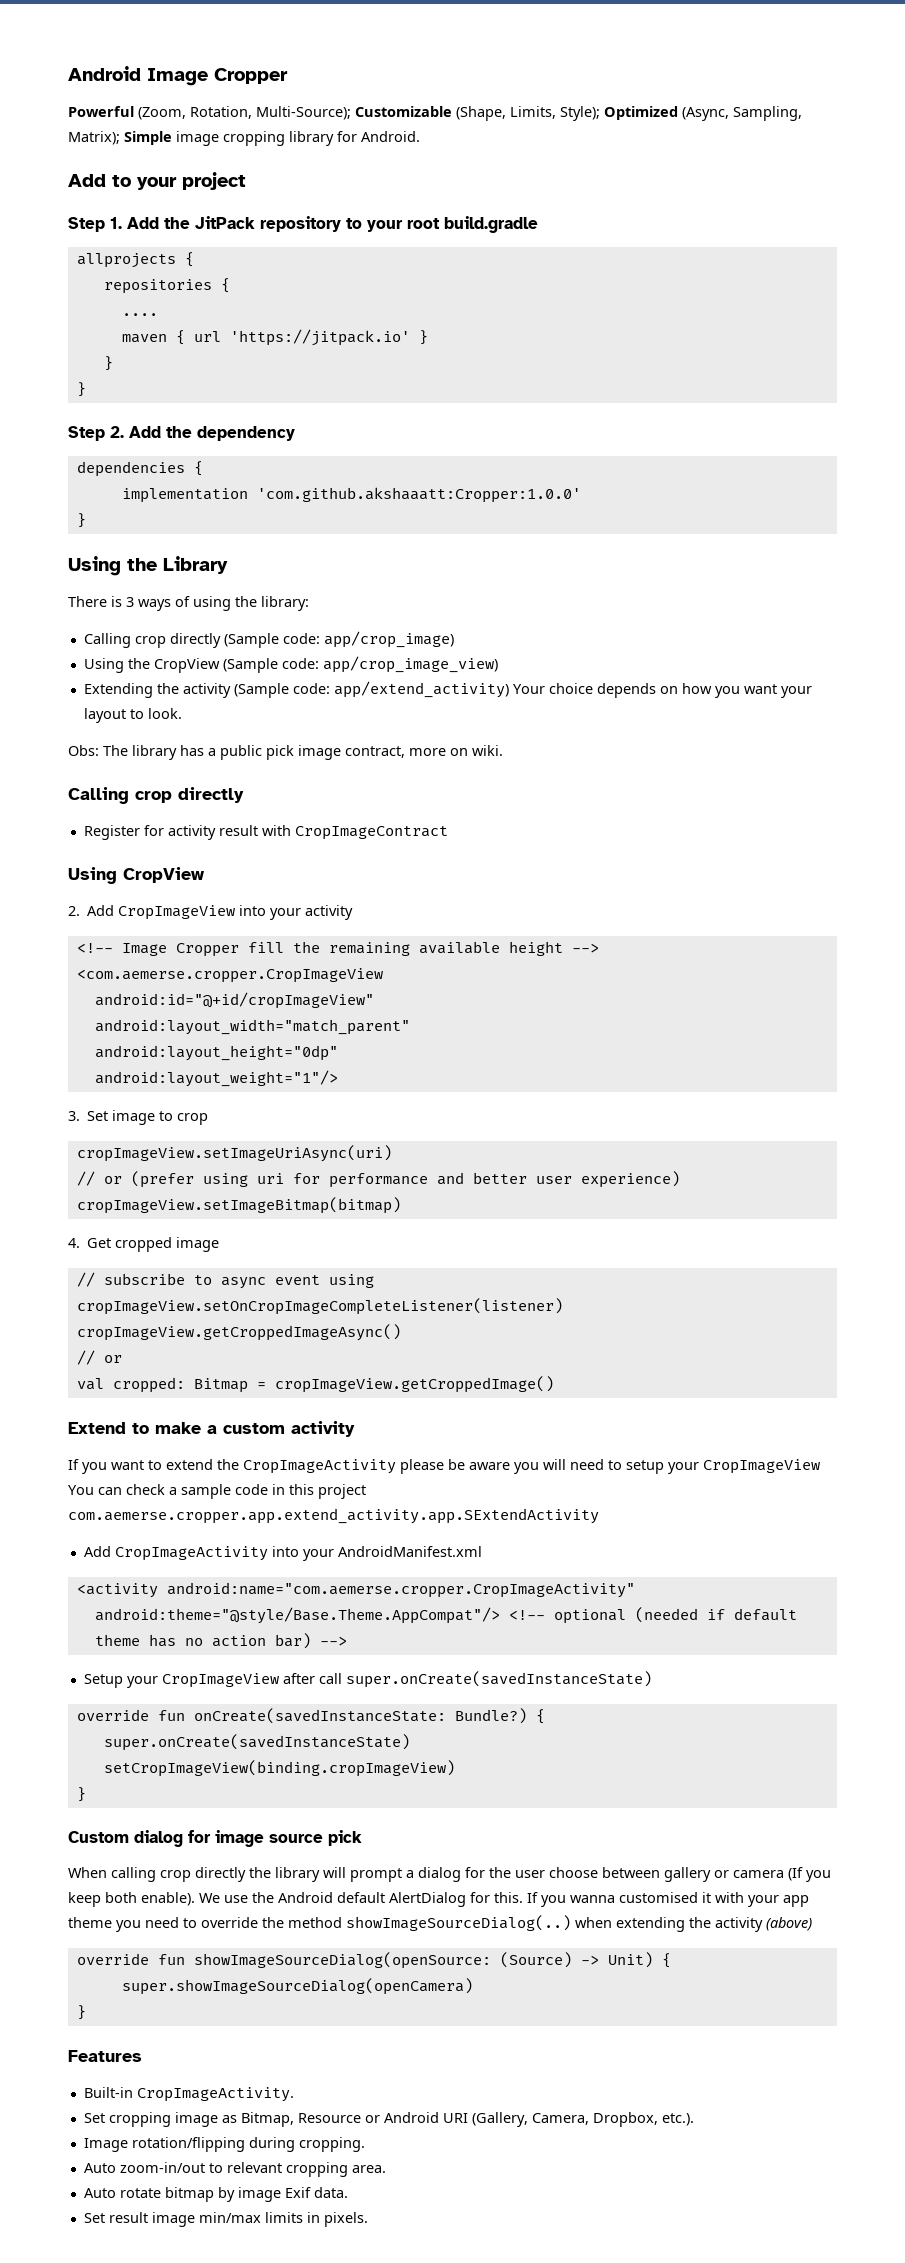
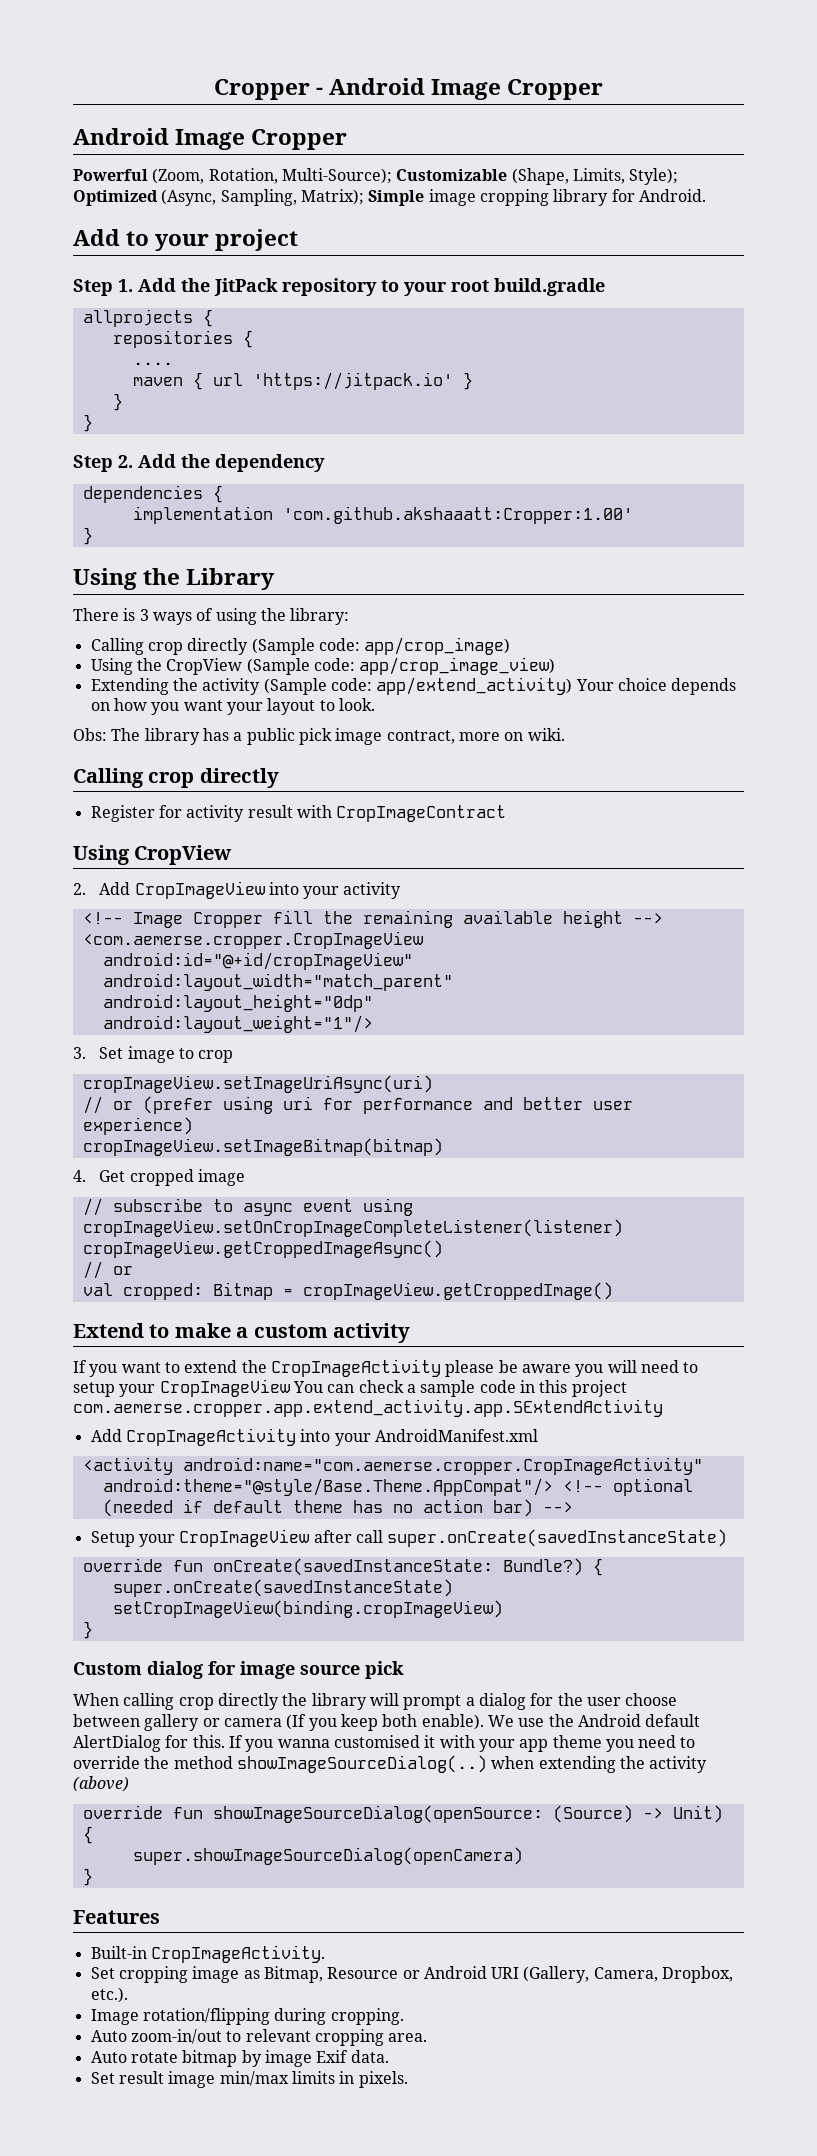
(68, 73) none -> [213,78,604,100] Cropper - Android Image Cropper //
[256,487,581,503] 'com.github.akshaaatt:Cropper:1.0.0' -> [282,506,633,524] 'com.github.akshaaatt:Cropper:1.00'

